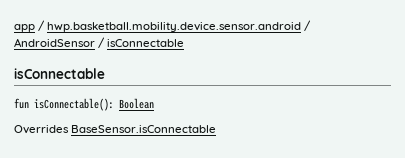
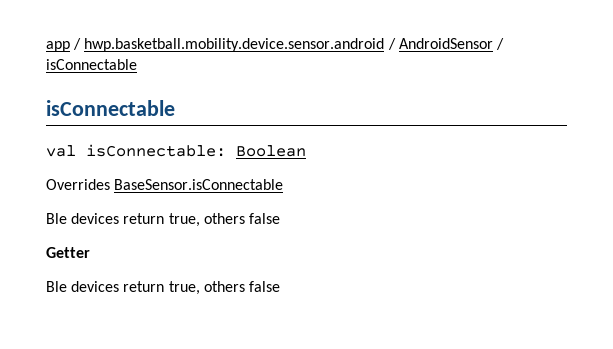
[14,98,114,111] fun isConnectable(): -> [46,144,226,157] val isConnectable:
(217, 129) none -> [46,213,280,227] [46,247,90,258] [46,281,280,295] // Ble devices return true, others false // Getter // Ble devices return true, others false

